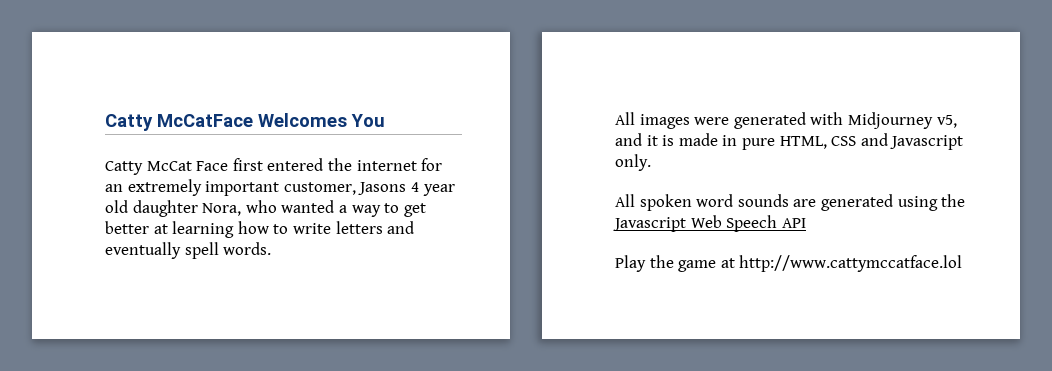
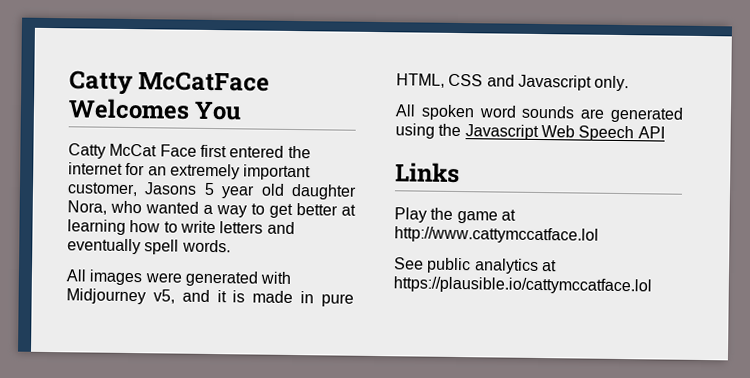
[410,182,419,192] 4 -> [203,182,215,196] 5
(806, 223) none -> [395,162,460,184] // Links
(963, 263) none -> [394,257,557,274] [393,276,652,295] // See public analytics at https://plausible.io/cattymccatface.lol

